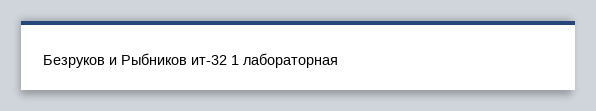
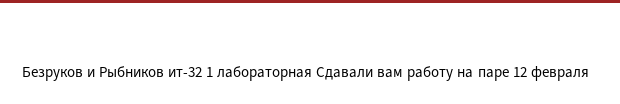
(338, 60) none -> [316,66,589,81] Сдавали вам работу на паре 12 февраля

